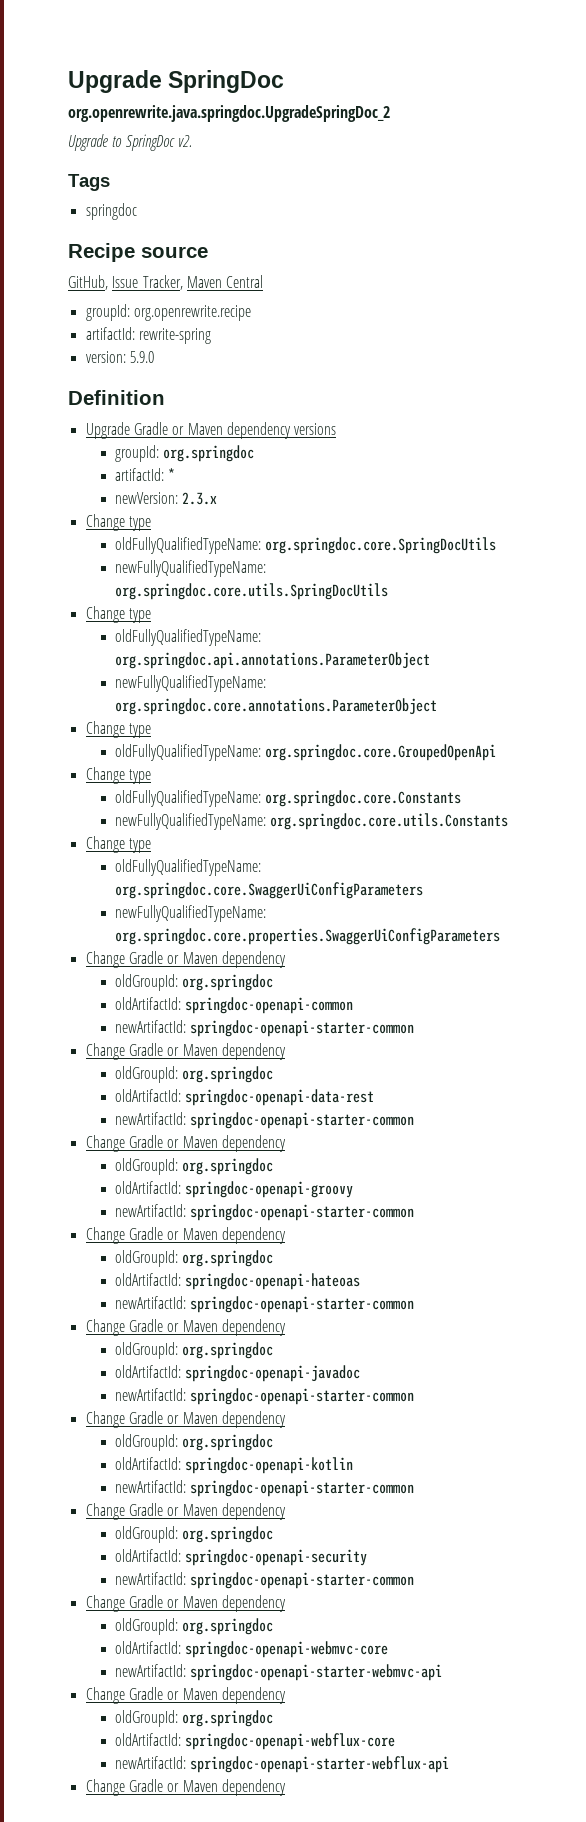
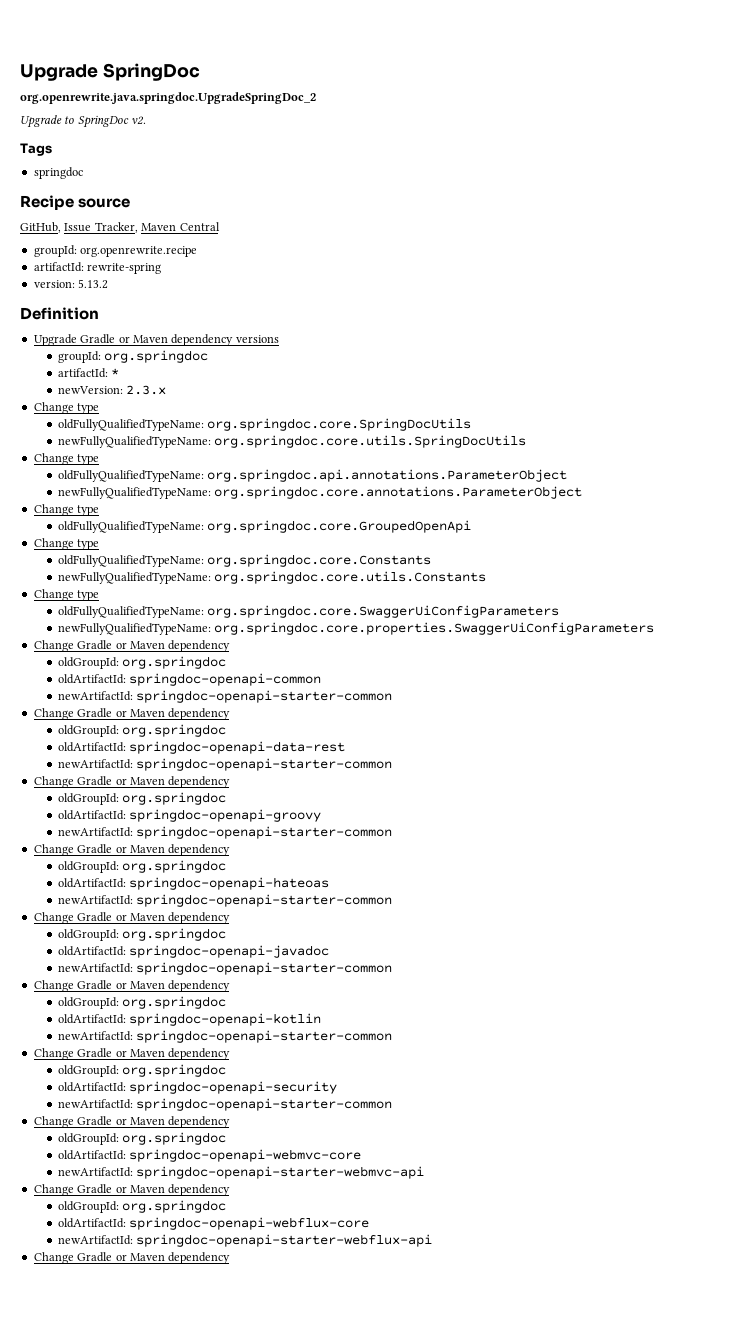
[129,351,154,363] 5.9.0 -> [78,279,109,289] 5.13.2

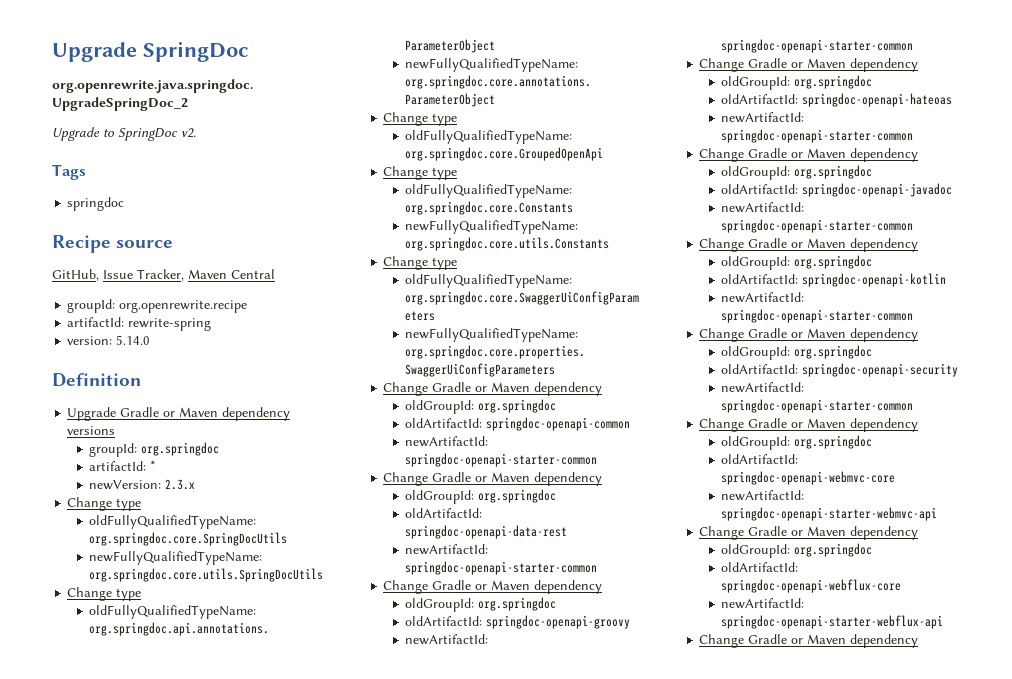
[78,279,109,289] 5.13.2 -> [116,335,151,345] 5.14.0

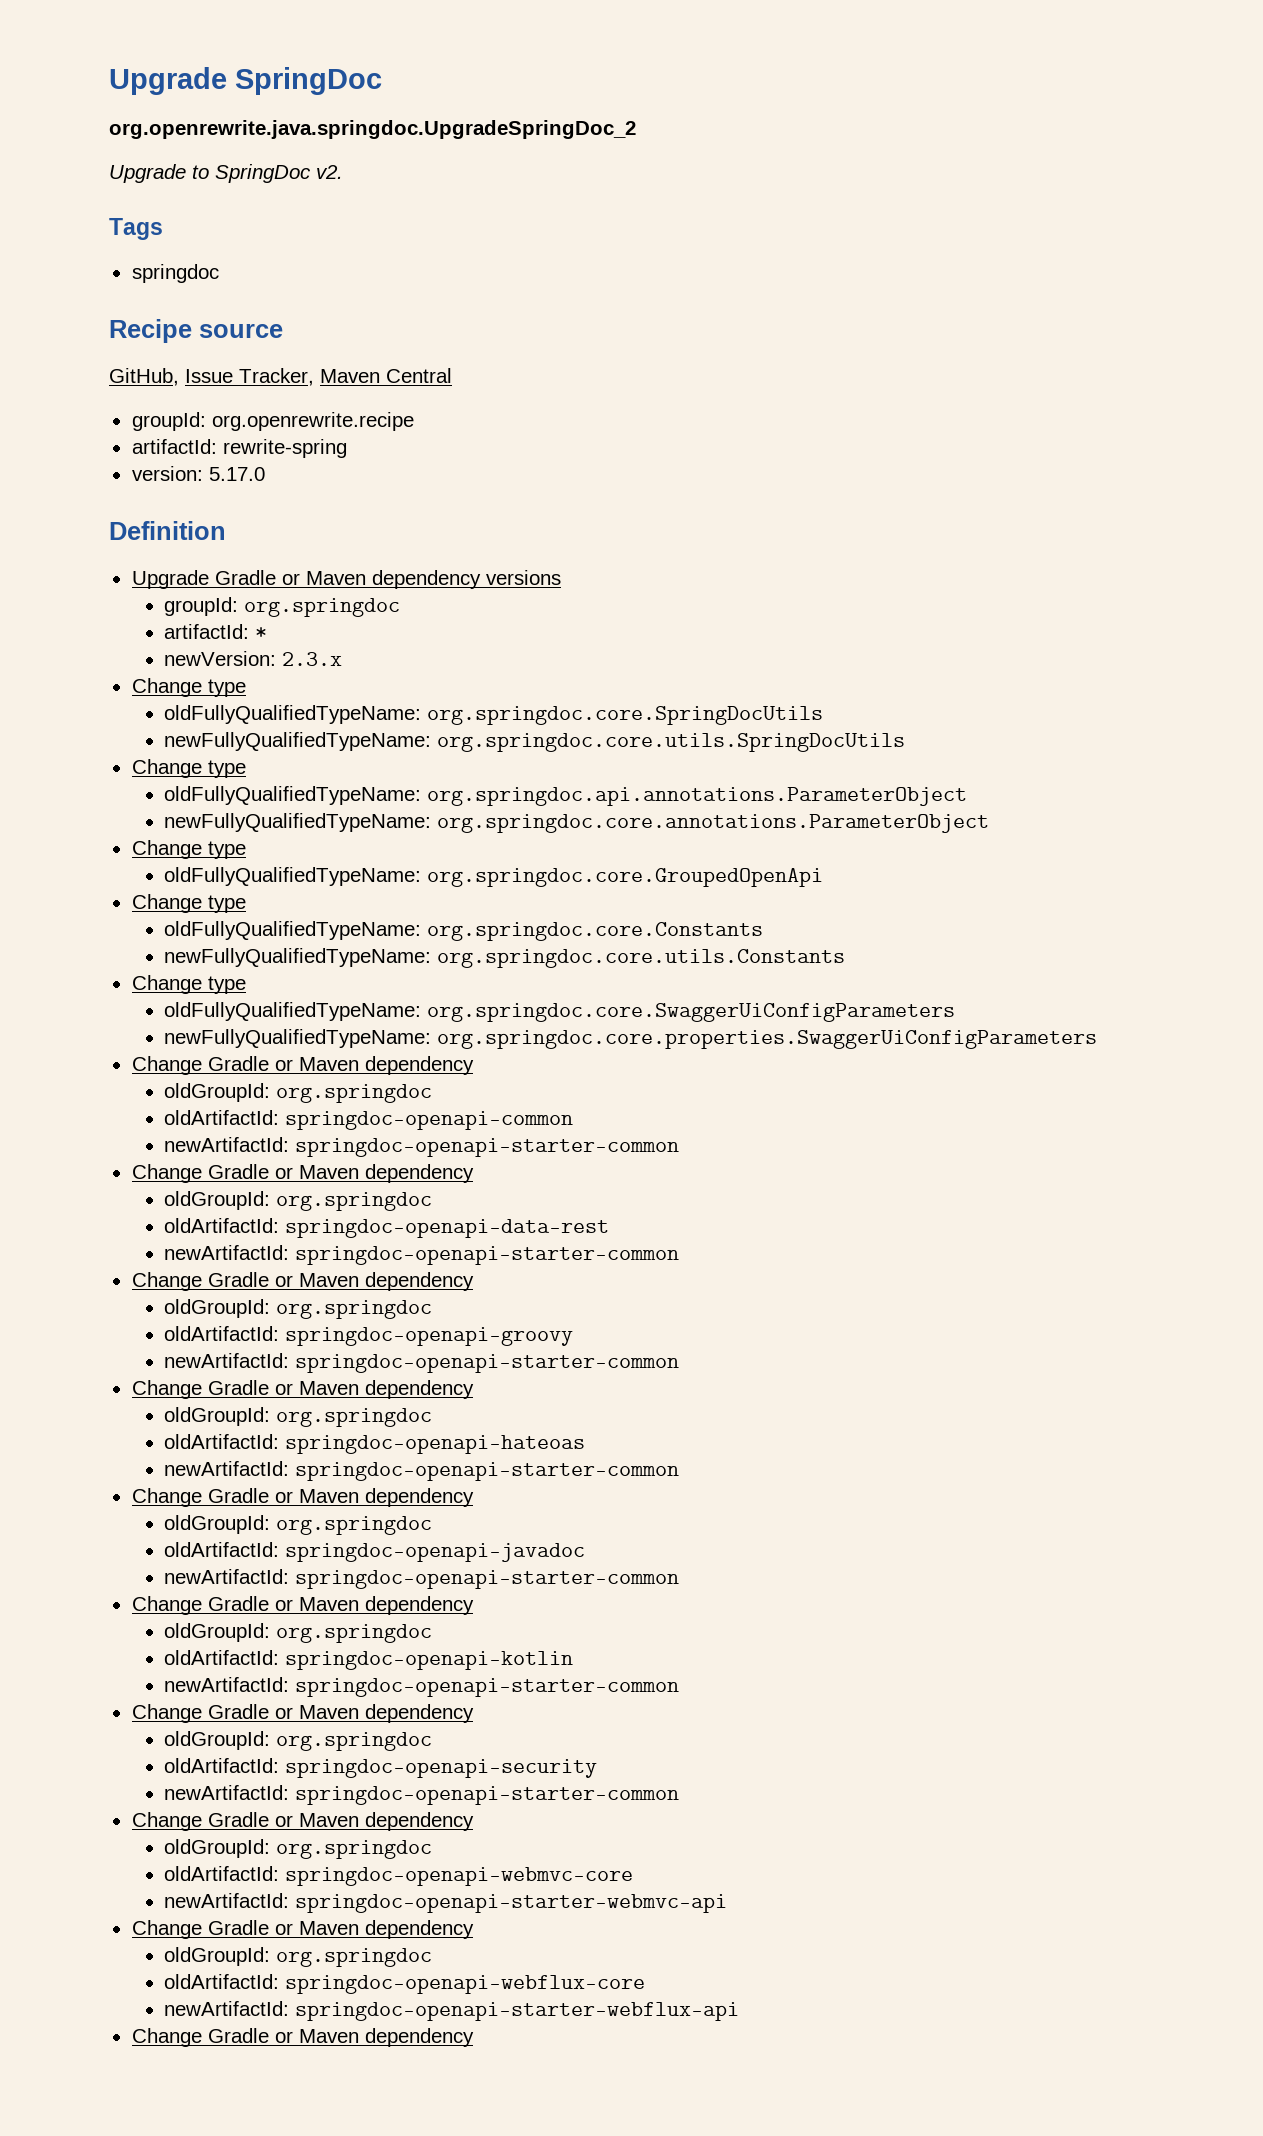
[116,335,151,345] 5.14.0 -> [208,467,265,481] 5.17.0

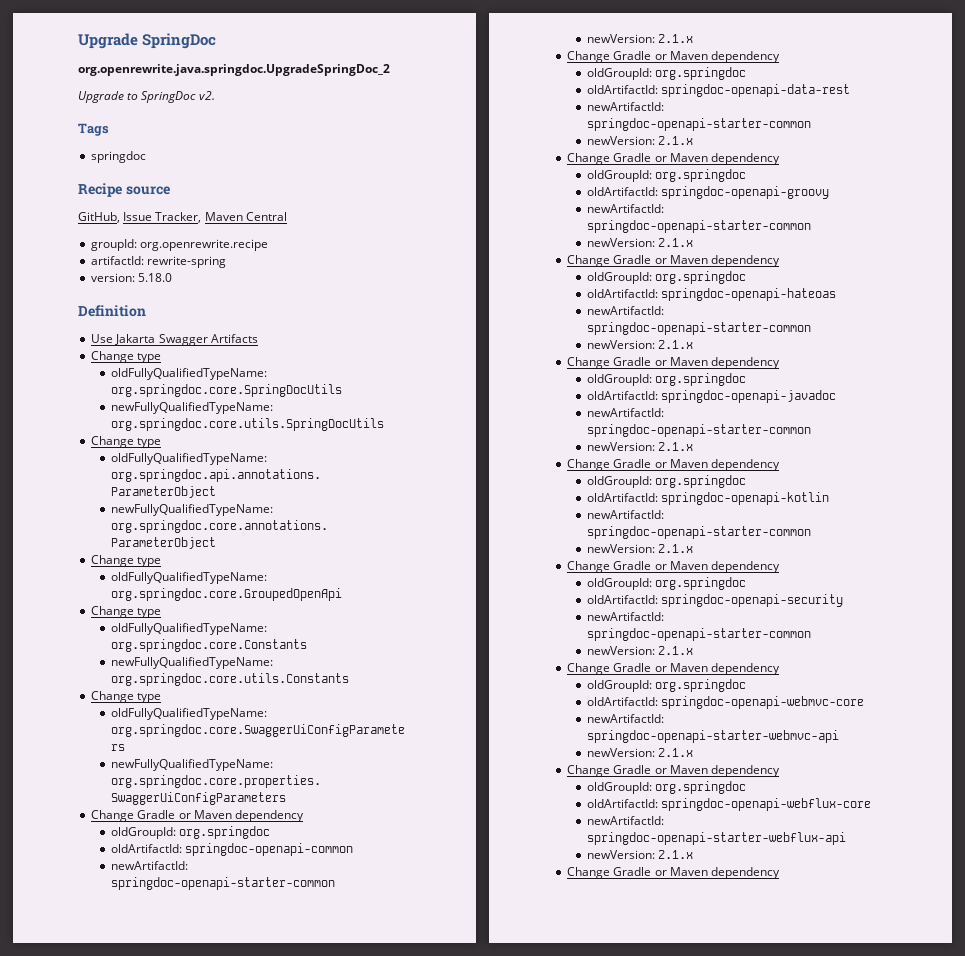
[208,467,265,481] 5.17.0 -> [138,273,173,282] 5.18.0
[131,570,561,589] [164,597,401,617] [164,624,268,639] [164,651,343,666] Upgrade Gradle or Maven dependency versions // groupId: org.springdoc // artifactId: * // newVersion: 2.3.x -> [91,334,258,346] Use Jakarta Swagger Artifacts
(680, 1147) none -> [586,34,693,43] // newVersion: 2.1.x
(680, 1255) none -> [586,136,693,145] // newVersion: 2.1.x
(680, 1363) none -> [586,238,693,247] // newVersion: 2.1.x
(680, 1471) none -> [586,340,693,349] // newVersion: 2.1.x
(680, 1579) none -> [586,442,693,451] // newVersion: 2.1.x
(680, 1687) none -> [586,544,693,553] // newVersion: 2.1.x
(680, 1795) none -> [586,646,693,655] // newVersion: 2.1.x
(728, 1903) none -> [586,748,693,757] // newVersion: 2.1.x
(740, 2011) none -> [586,850,693,859] // newVersion: 2.1.x

